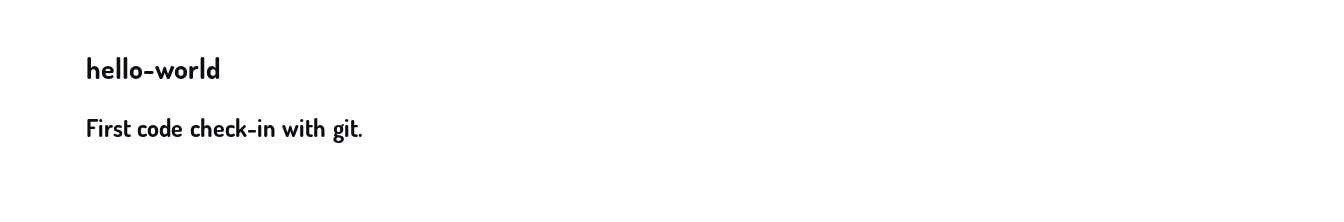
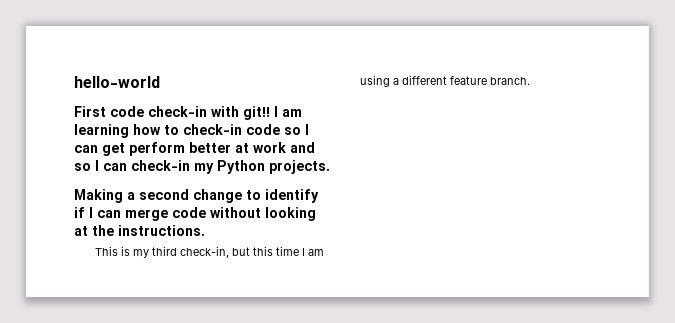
[332,119,363,143] git. -> [243,106,302,120] [74,124,309,138] [74,142,315,156] [74,160,330,174] [74,189,319,203] [74,207,316,221] [74,225,205,236] [95,246,325,258] [360,75,530,87] git!! I am learning how to check-in code so I can get perform better at work and so I can check-in my Python projects. // Making a second change to identify if I can merge code without looking at the instructions. // This is my third check-in, but this time I am using a different feature branch.

